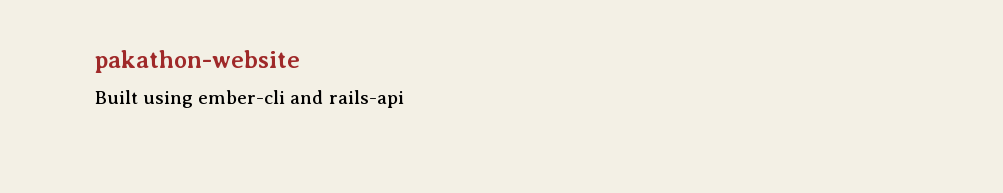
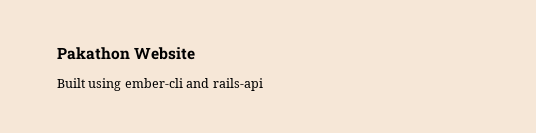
[95,50,300,73] pakathon-website -> [57,47,196,60] Pakathon Website

